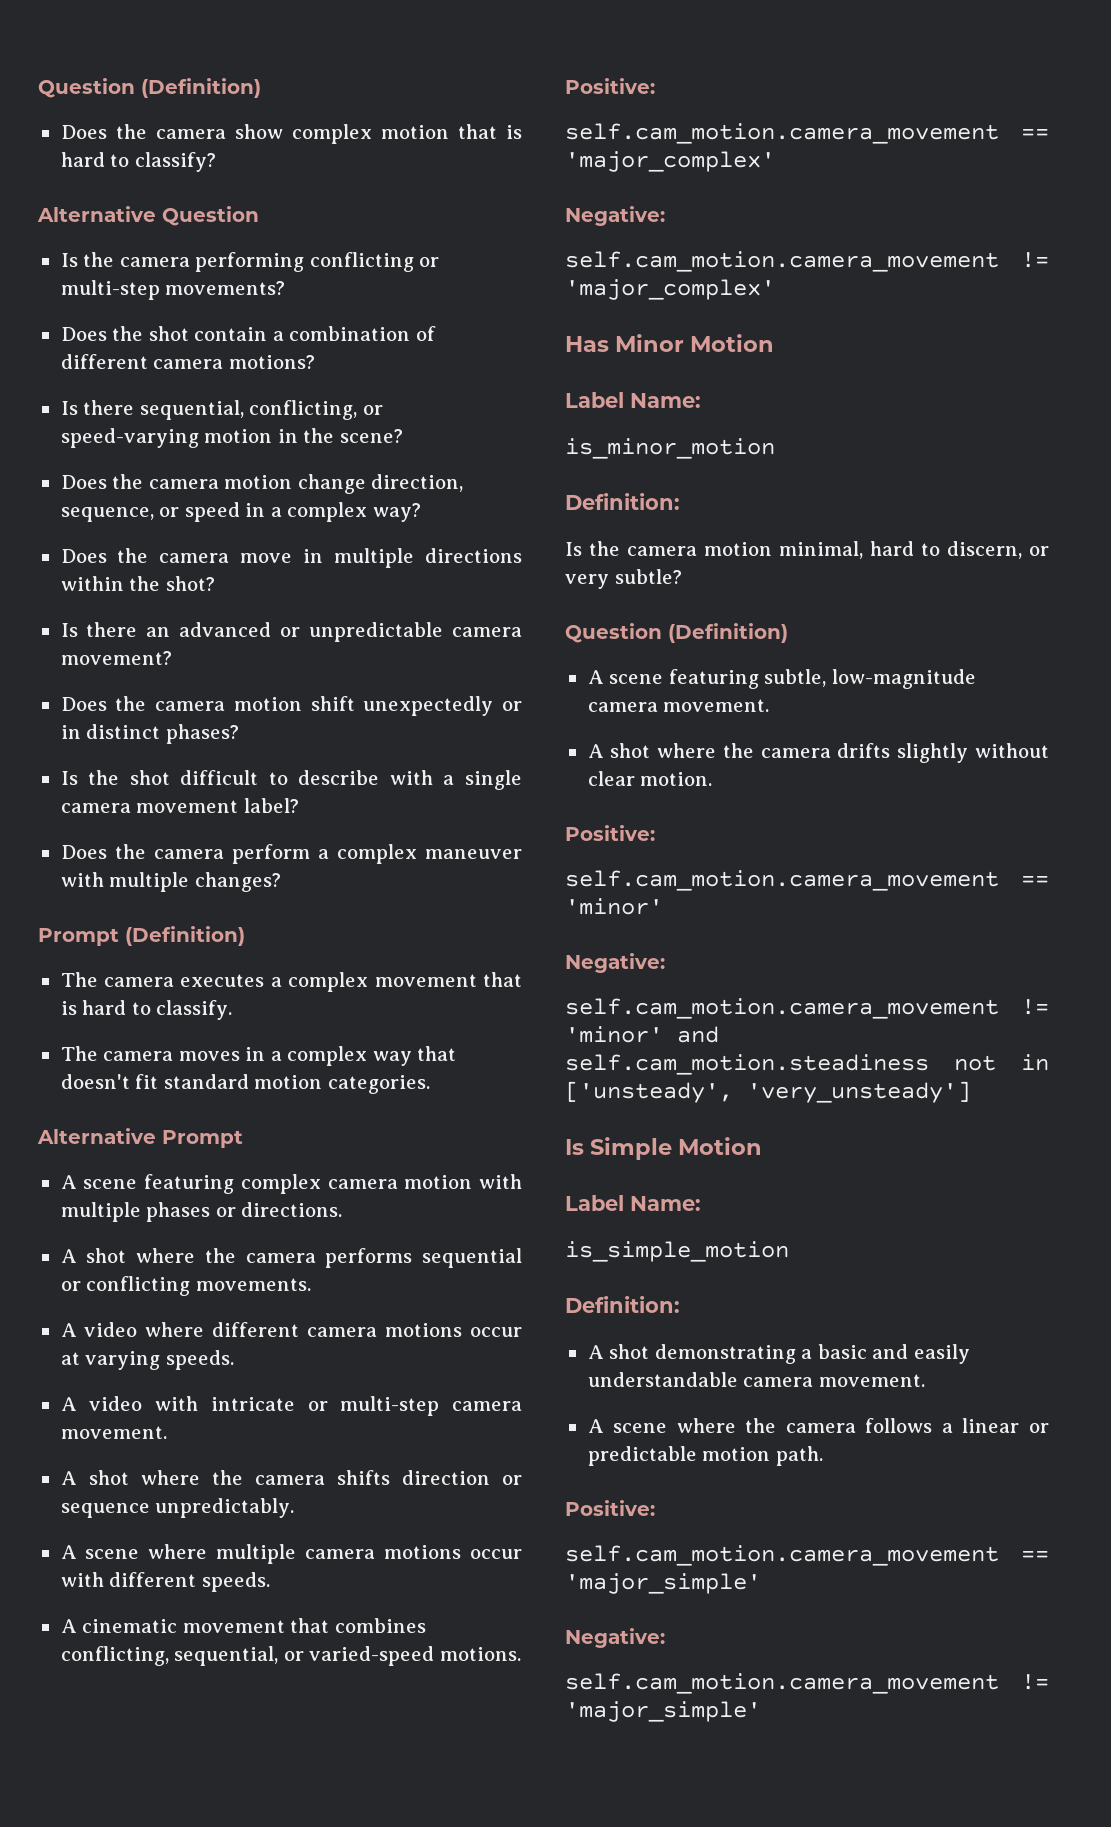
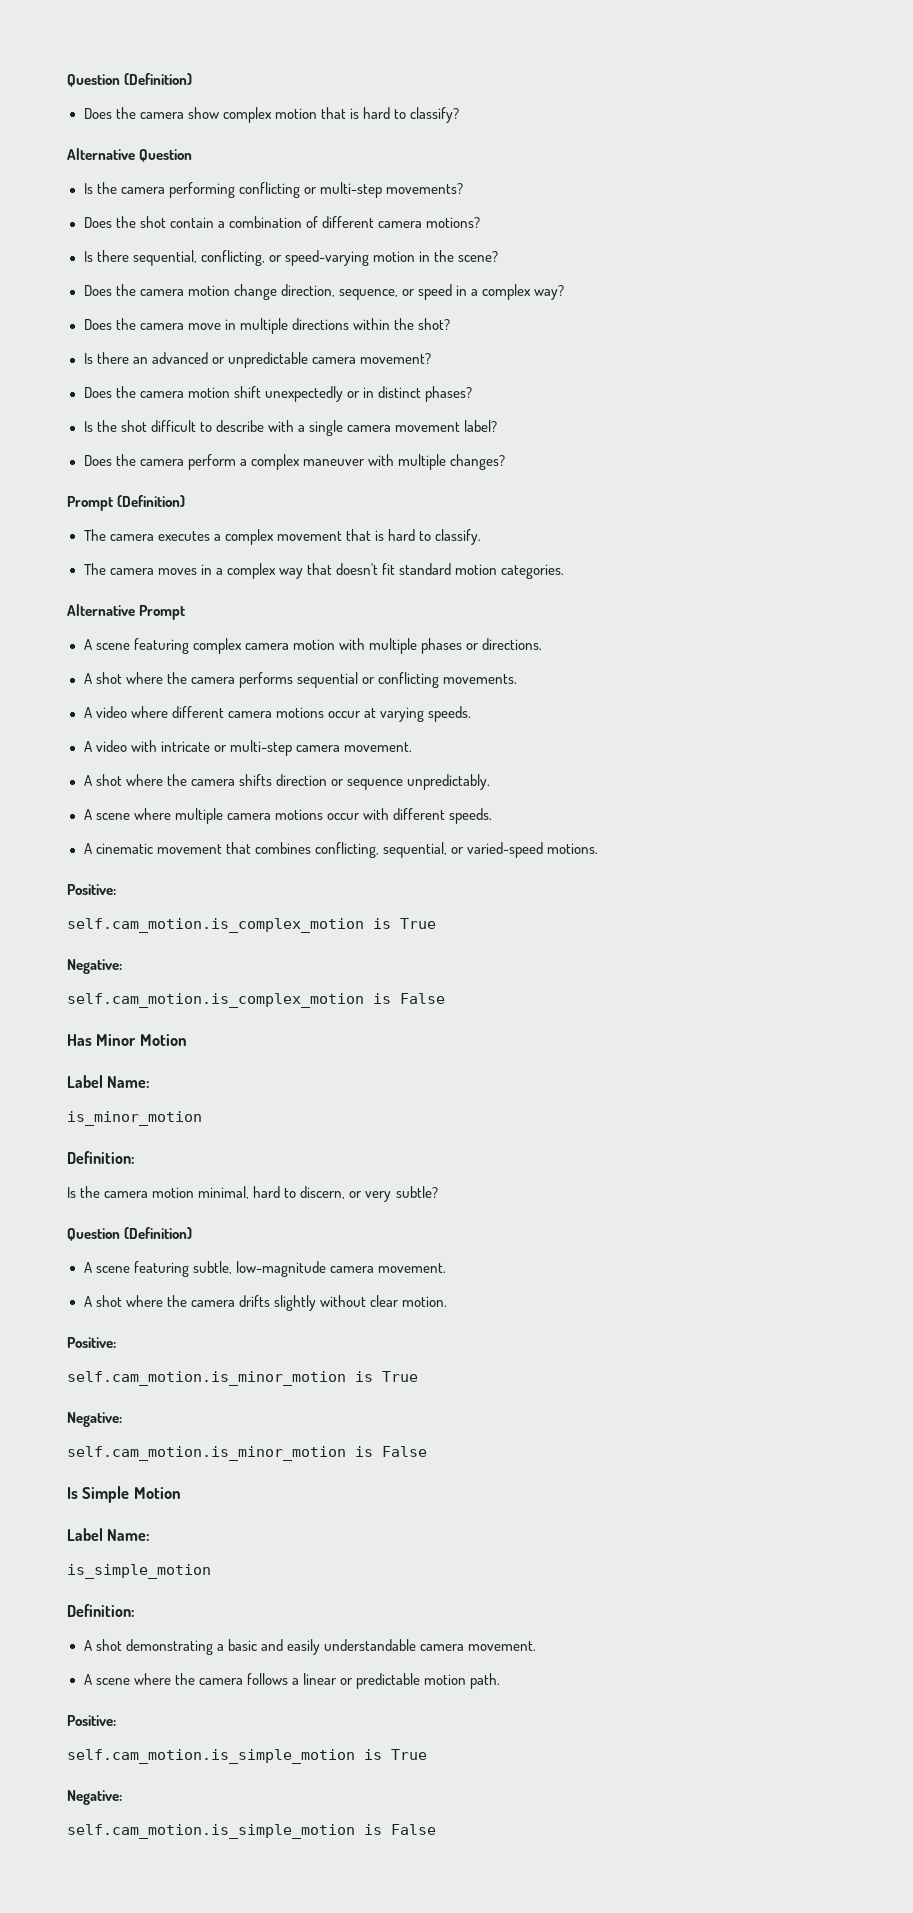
[565,123,1049,144] [565,151,775,172] [565,206,665,226] [565,251,1049,272] [565,279,775,300] self.cam_motion.camera_movement == 'major_complex' // Negative: // self.cam_motion.camera_movement != 'major_complex' -> [67,918,436,933] [67,959,122,974] [67,993,445,1008] self.cam_motion.is_complex_motion is True // Negative: // self.cam_motion.is_complex_motion is False
[565,870,1049,891] [565,898,663,915] [565,953,665,973] [565,998,1049,1019] [565,1026,719,1043] [565,1054,1049,1075] [565,1081,971,1103] self.cam_motion.camera_movement == 'minor' // Negative: // self.cam_motion.camera_movement != 'minor' and self.cam_motion.steadiness not in ['unsteady', 'very_unsteady'] -> [67,1371,418,1386] [67,1412,122,1427] [67,1446,427,1461] self.cam_motion.is_minor_motion is True // Negative: // self.cam_motion.is_minor_motion is False
[565,1545,1049,1566] [565,1573,761,1594] [565,1628,665,1648] [565,1673,1049,1694] [565,1701,761,1722] self.cam_motion.camera_movement == 'major_simple' // Negative: // self.cam_motion.camera_movement != 'major_simple' -> [67,1749,427,1764] [67,1790,122,1805] [67,1824,436,1839] self.cam_motion.is_simple_motion is True // Negative: // self.cam_motion.is_simple_motion is False

